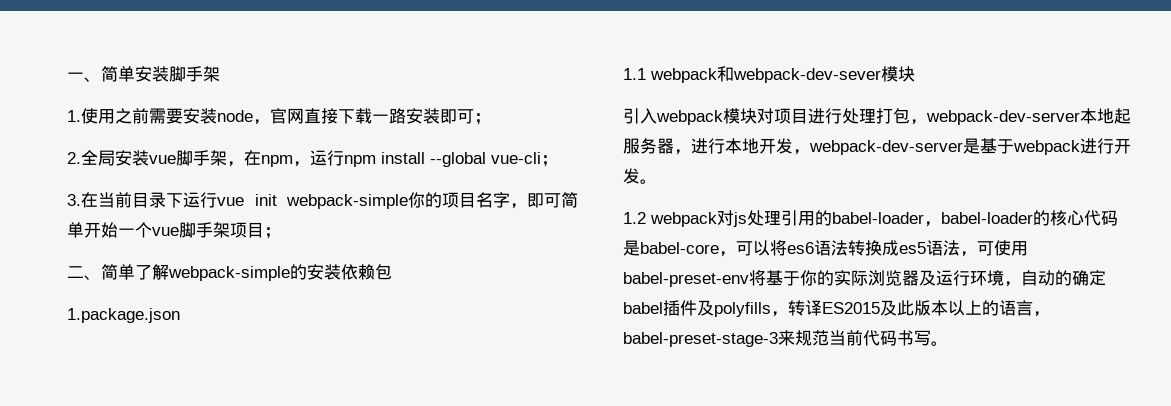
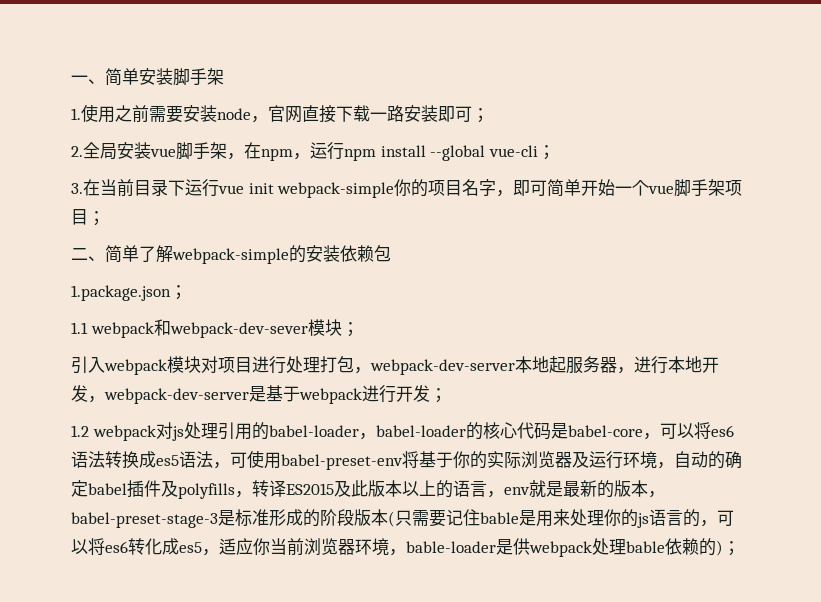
(180, 315) none -> [170,285,187,300] ；
(915, 74) none -> [341,322,359,337] ；
[640,179,657,184] 。 -> [430,388,447,403] ；
[623,330,948,347] babel-preset-stage-3来规范当前代码书写。 -> [504,480,665,498] [71,509,734,528] [71,538,740,557] env就是最新的版本，babel-preset-stage-3是标准形成的阶段版本(只需要记住bable是用来处理你的js语言的，可以将es6转化成es5，适应你当前浏览器环境，bable-loader是供webpack处理bable依赖的)；

